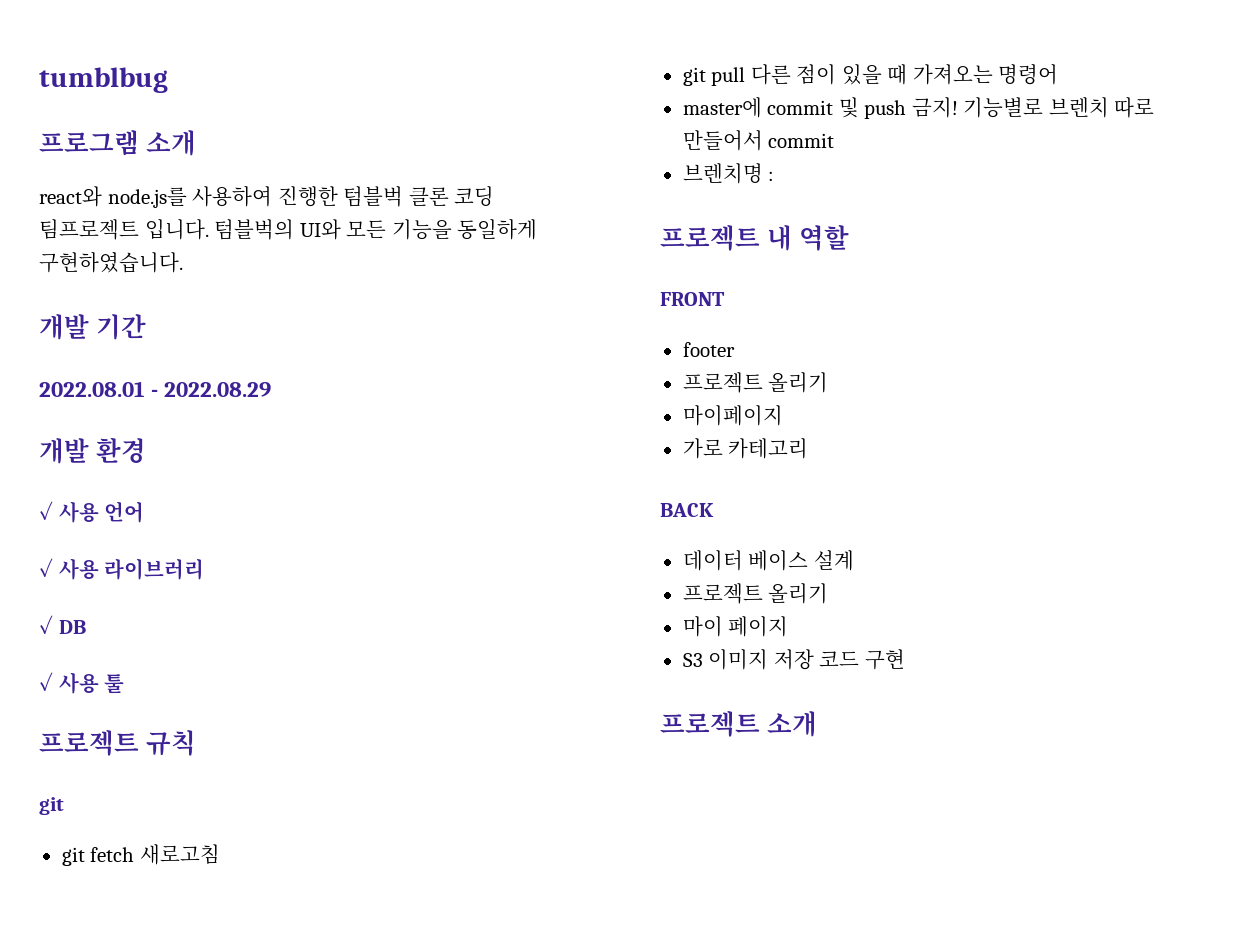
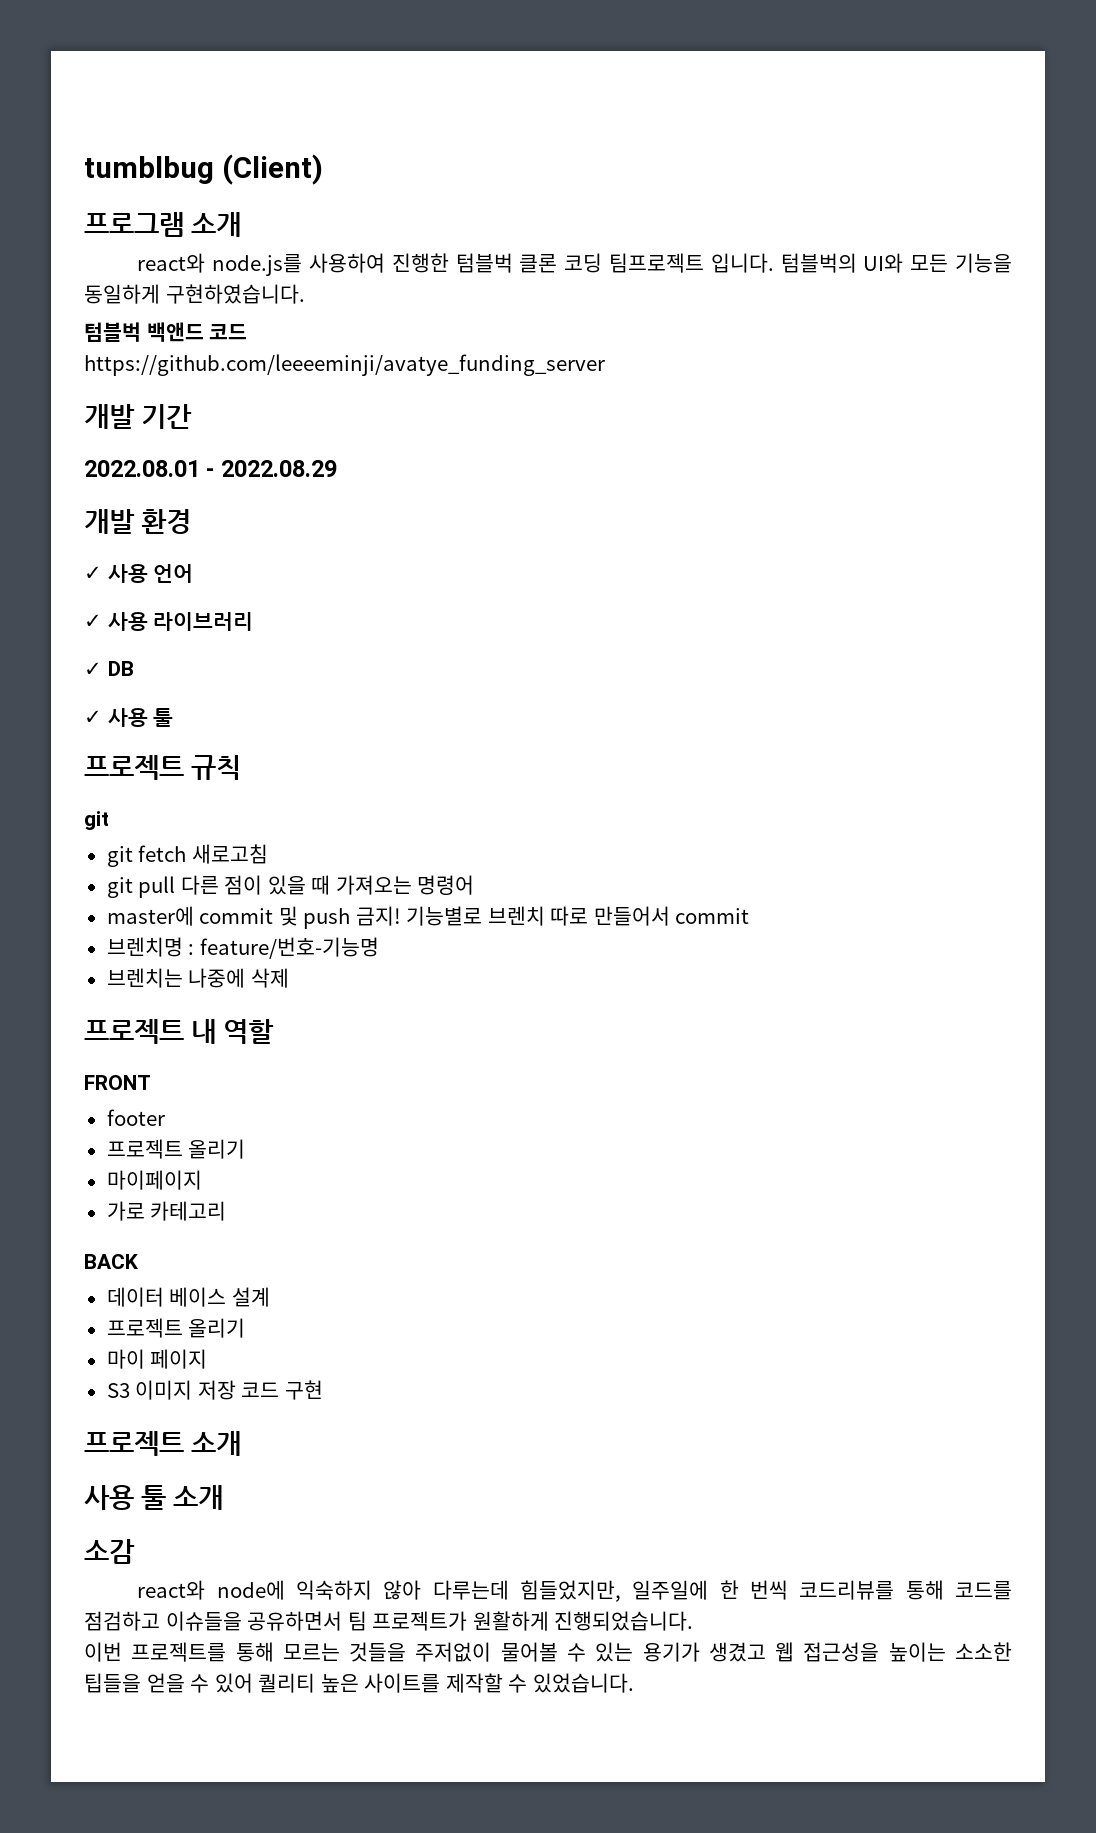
(168, 80) none -> [221,154,323,185] (Client)
(183, 262) none -> [84,322,248,342] [84,354,605,376] // 텀블벅 백앤드 코드 // https://github.com/leeeeminji/avatye_funding_server
(775, 176) none -> [199,937,379,959] [106,968,289,988] feature/번호-기능명 // 브렌치는 나중에 삭제
(817, 724) none -> [84,1485,224,1510] [84,1539,135,1564] [137,1580,1012,1602] [84,1611,694,1631] [84,1642,1013,1662] [84,1673,634,1693] // 사용 툴 소개 // 소감 // react와 node에 익숙하지 않아 다루는데 힘들었지만, 일주일에 한 번씩 코드리뷰를 통해 코드를 점검하고 이슈들을 공유하면서 팀 프로젝트가 원활하게 진행되었습니다. // 이번 프로젝트를 통해 모르는 것들을 주저없이 물어볼 수 있는 용기가 생겼고 웹 접근성을 높이는 소소한 팁들을 얻을 수 있어 퀄리티 높은 사이트를 제작할 수 있었습니다.

